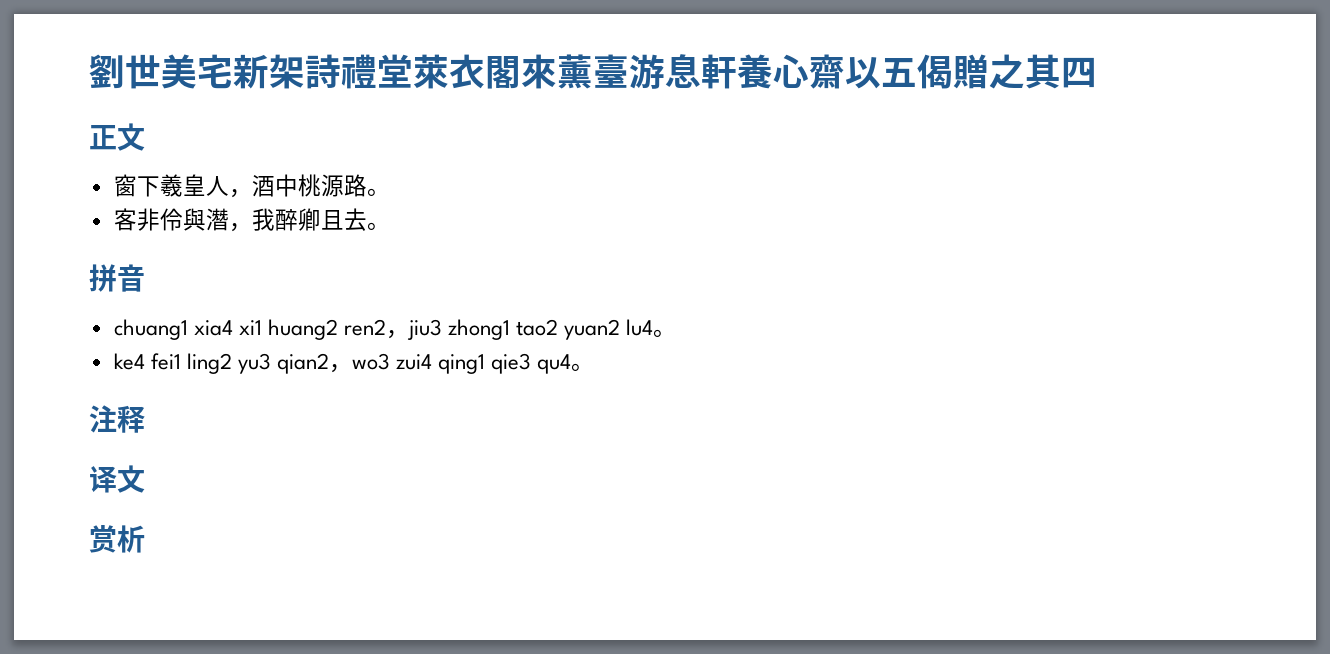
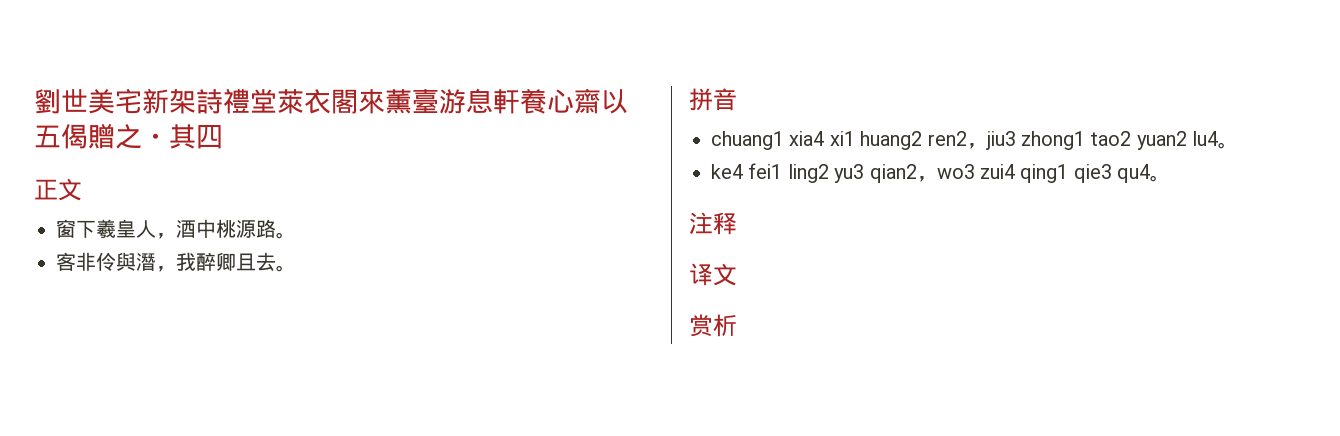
(1025, 71) none -> [142,133,169,146] ・

